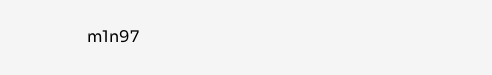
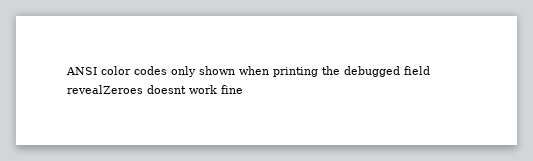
[87,30,139,43] m1n97 -> [66,66,430,77] [67,85,243,94] ANSI color codes only shown when printing the debugged field revealZeroes doesnt work fine

